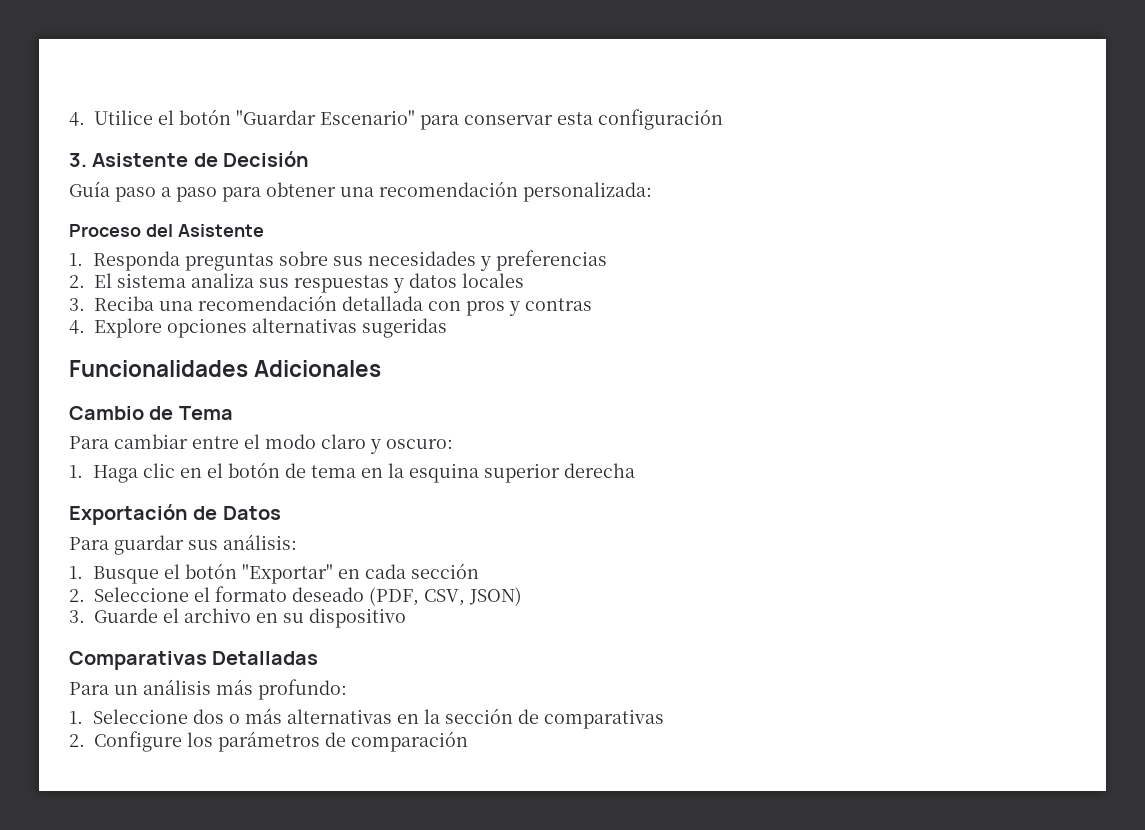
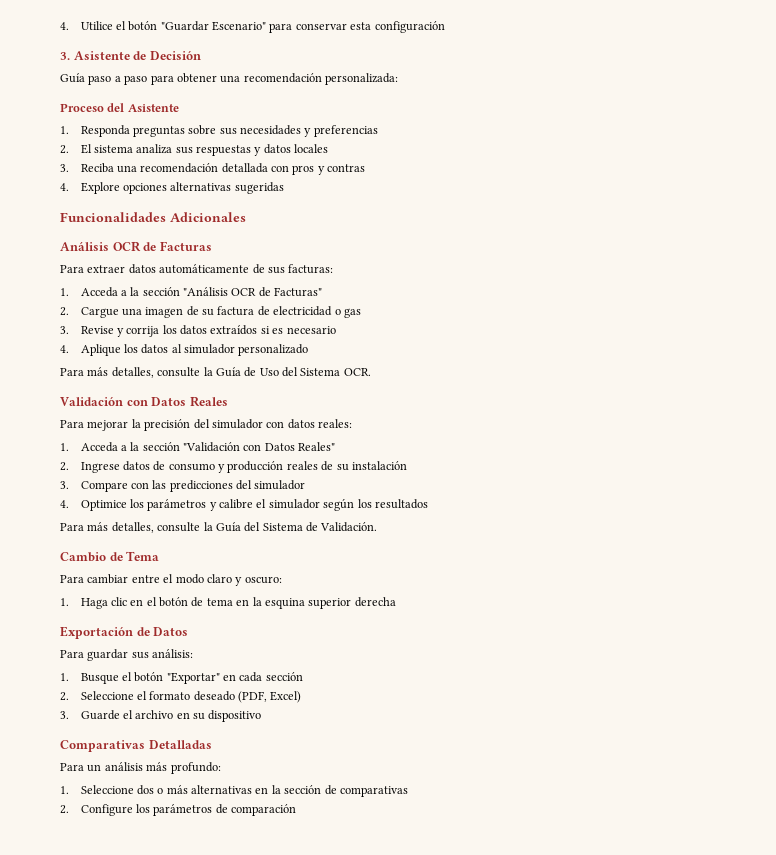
(382, 368) none -> [60,241,212,252] [60,264,334,274] [60,287,323,297] [60,306,361,318] [60,325,336,337] [60,344,309,356] [60,367,371,378] [60,396,228,407] [60,419,352,431] [60,442,336,452] [60,461,407,473] [60,480,306,492] [60,498,428,511] [60,522,378,533] // Análisis OCR de Facturas // Para extraer datos automáticamente de sus facturas: // 1. Acceda a la sección "Análisis OCR de Facturas" // 2. Cargue una imagen de su factura de electricidad o gas // 3. Revise y corrija los datos extraídos si es necesario // 4. Aplique los datos al simulador personalizado // Para más detalles, consulte la Guía de Uso del Sistema OCR. // Validación con Datos Reales // Para mejorar la precisión del simulador con datos reales: // 1. Acceda a la sección "Validación con Datos Reales" // 2. Ingrese datos de consumo y producción reales de su instalación // 3. Compare con las predicciones del simulador // 4. Optimice los parámetros y calibre el simulador según los resultados // Para más detalles, consulte la Guía del Sistema de Validación.
[424,587,522,606] CSV, JSON) -> [270,691,302,703] Excel)

